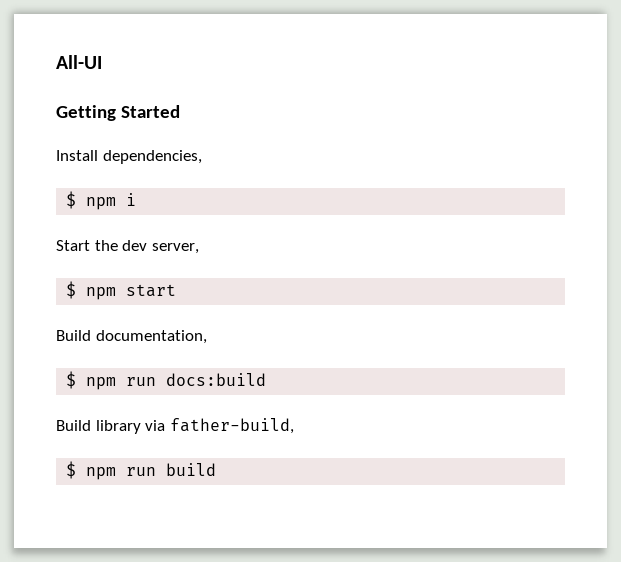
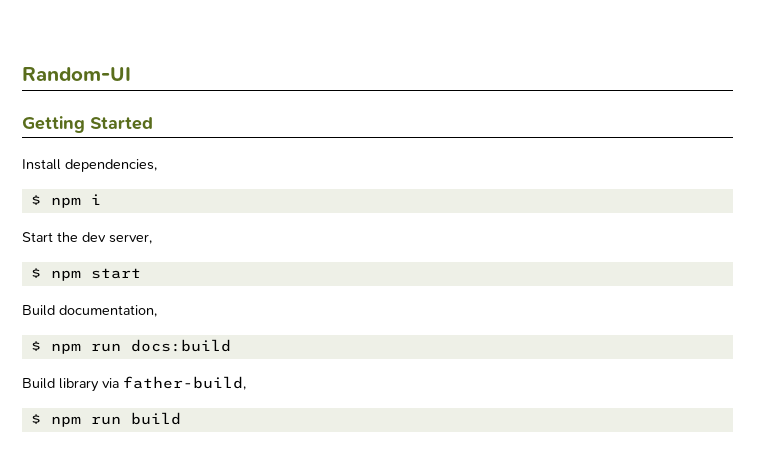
[56,55,102,69] All-UI -> [22,67,131,81] Random-UI

